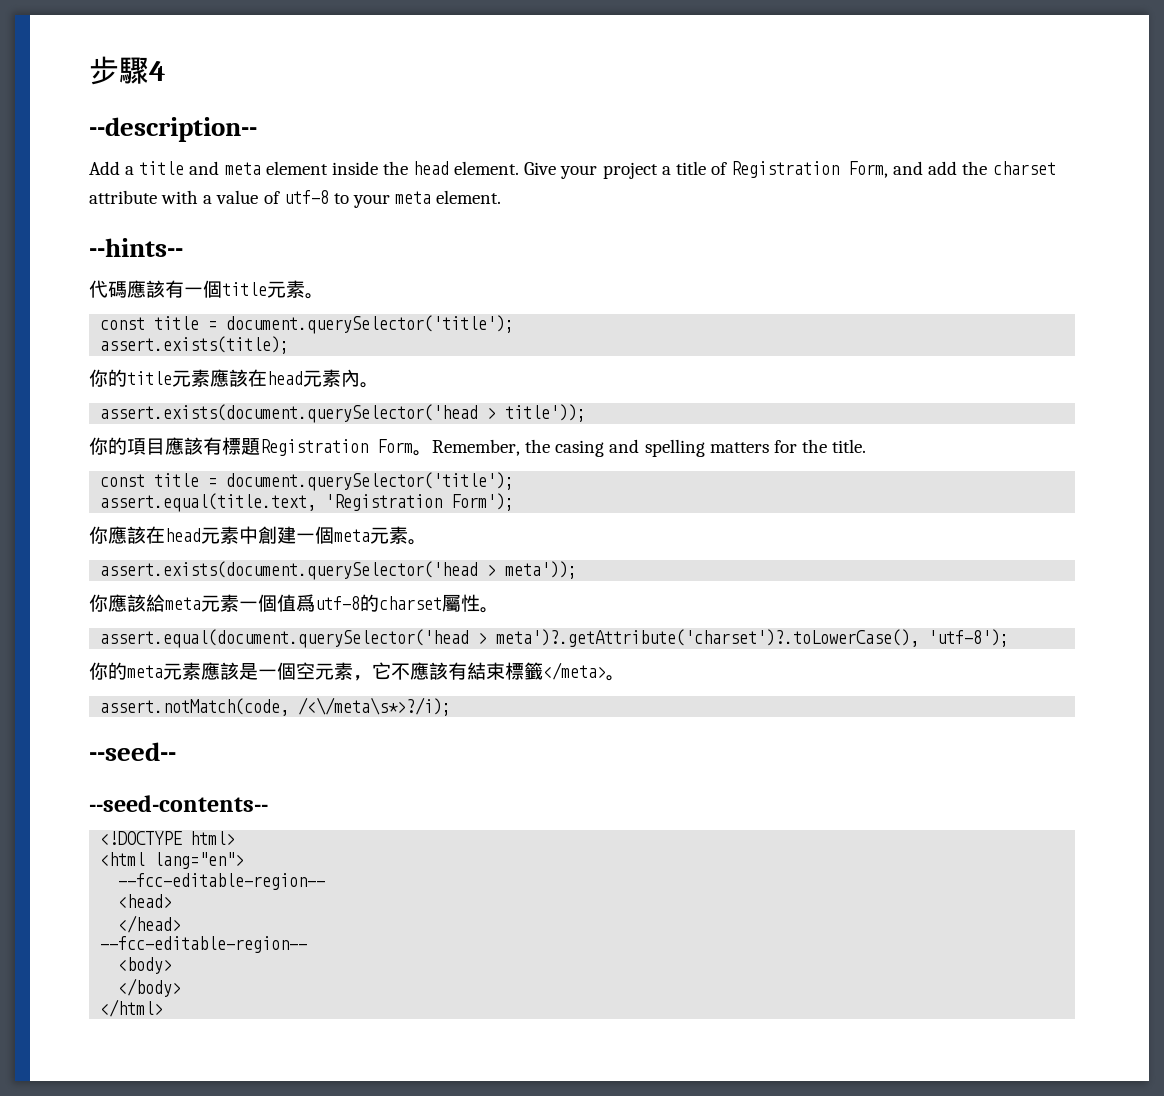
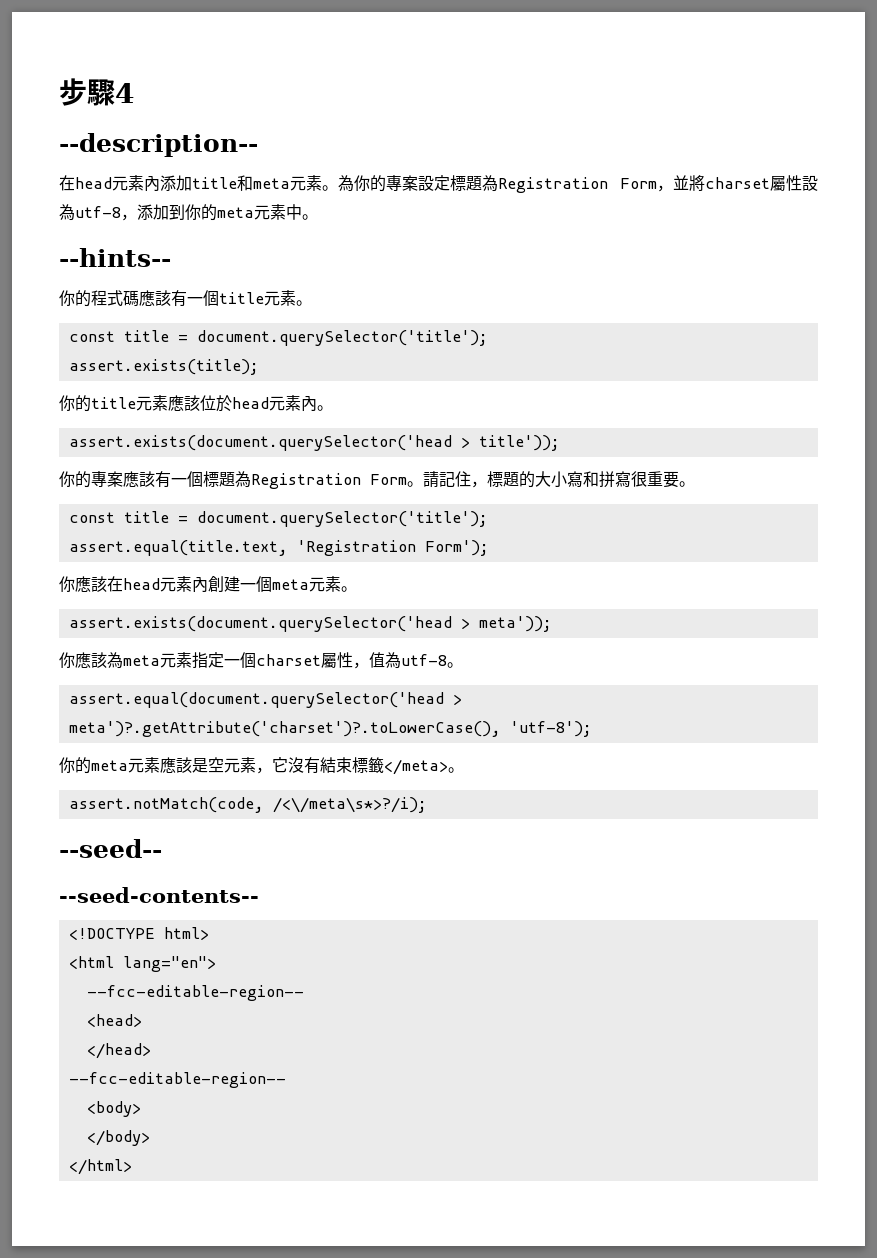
[89,161,1056,179] [89,190,502,208] Add a title and meta element inside the head element. Give your project a title of Registration Form, and add the charset attribute with a value of utf-8 to your meta element. -> [59,175,818,193] [59,204,318,221] 在head元素內添加title和meta元素。為你的專案設定標題為Registration Form，並將charset屬性設為utf-8，添加到你的meta元素中。
[89,280,108,298] 代 -> [59,290,123,307] 你的程式
[248,369,267,387] 在 -> [200,395,232,412] 位於
[127,437,867,457] 項目應該有標題Registration Form。Remember, the casing and spelling matters for the title. -> [91,471,695,489] 專案應該有一個標題為Registration Form。請記住，標題的大小寫和拼寫很重要。
[239,526,258,544] 中 -> [192,577,208,593] 內
[146,594,480,612] 給meta元素一個值爲utf-8的charset屬性 -> [107,652,447,669] 為meta元素指定一個charset屬性，值為utf-8
[258,662,296,680] 一個 -> (208, 765) none
[391,662,448,680] 不應該 -> [288,757,304,773] 沒

